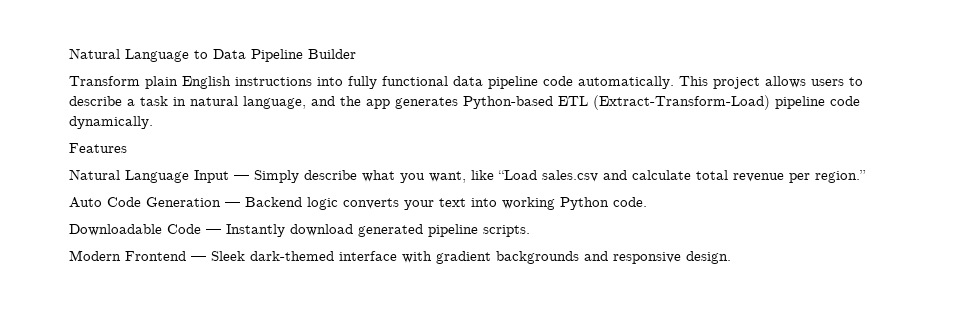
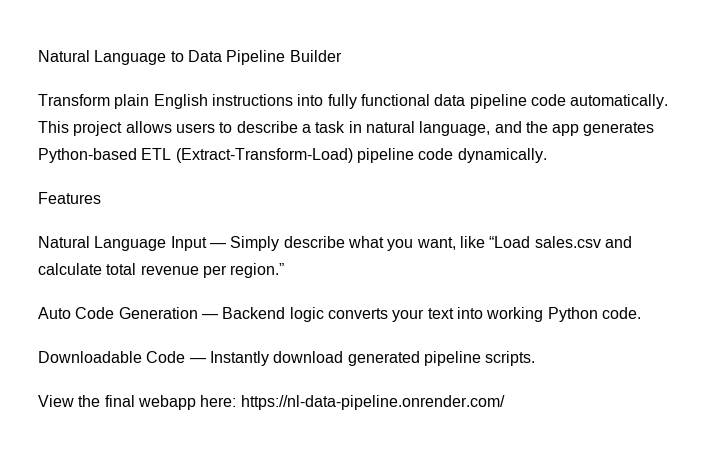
[69,250,731,264] Modern Frontend — Sleek dark-themed interface with gradient backgrounds and responsive design. -> [38,395,505,410] View the final webapp here: https://nl-data-pipeline.onrender.com/

